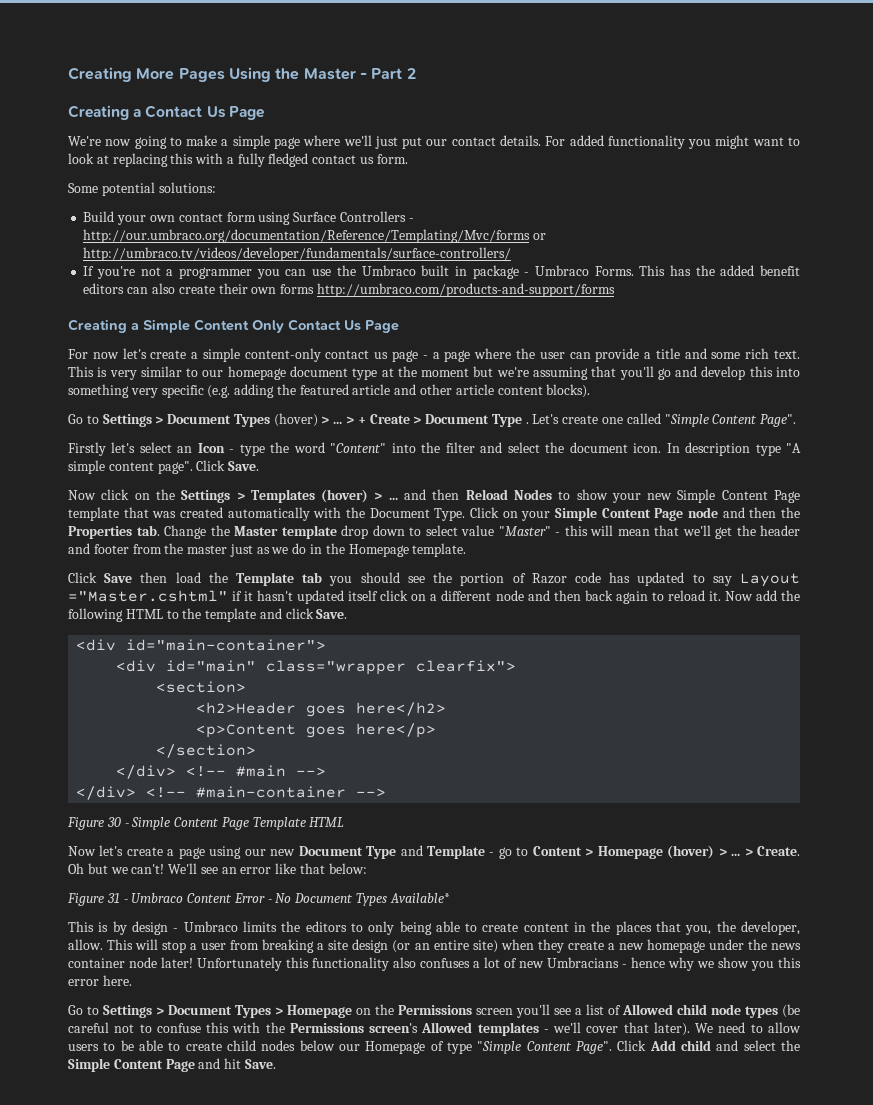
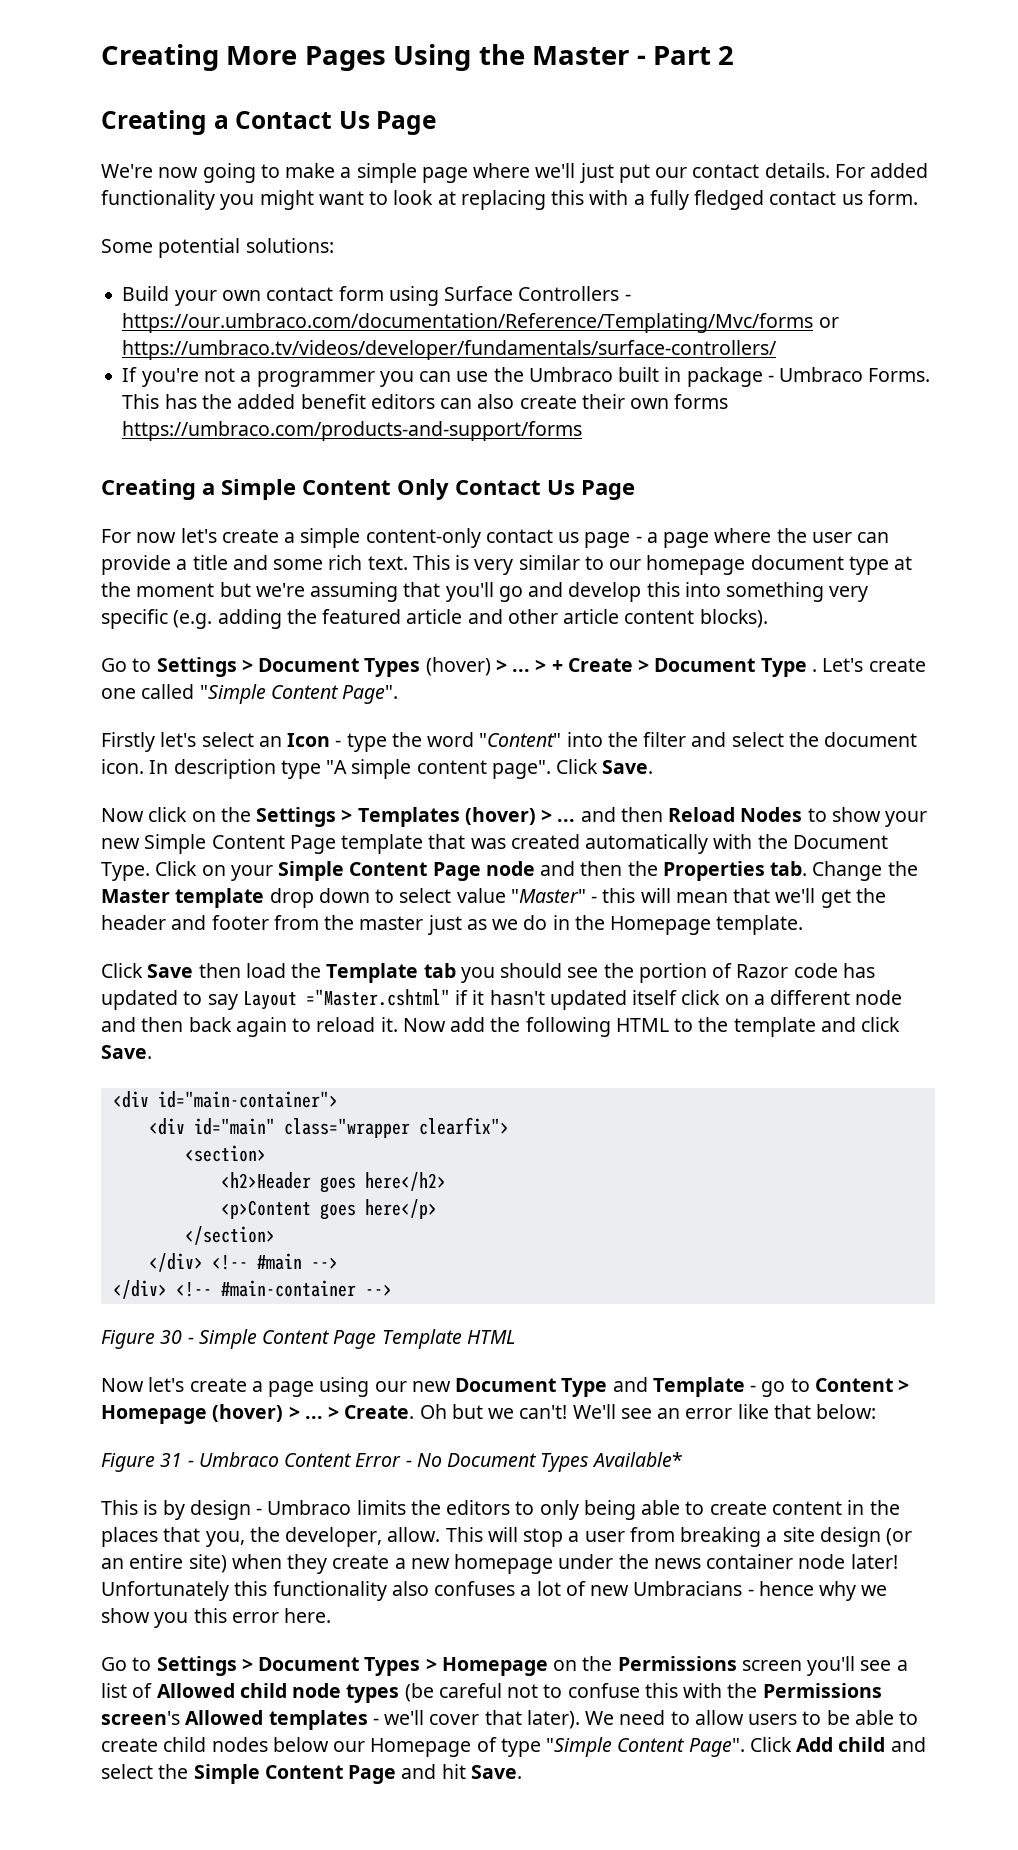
[83,229,547,243] [83,247,512,261] http://our.umbraco.org/documentation/Reference/Templating/Mvc/forms or http://umbraco.tv/videos/developer/fundamentals/surface-controllers/ -> [122,313,839,333] [122,340,778,360] https://our.umbraco.com/documentation/Reference/Templating/Mvc/forms or https://umbraco.tv/videos/developer/fundamentals/surface-controllers/
[316,283,615,297] http://umbraco.com/products-and-support/forms -> [122,421,583,441] https://umbraco.com/products-and-support/forms

